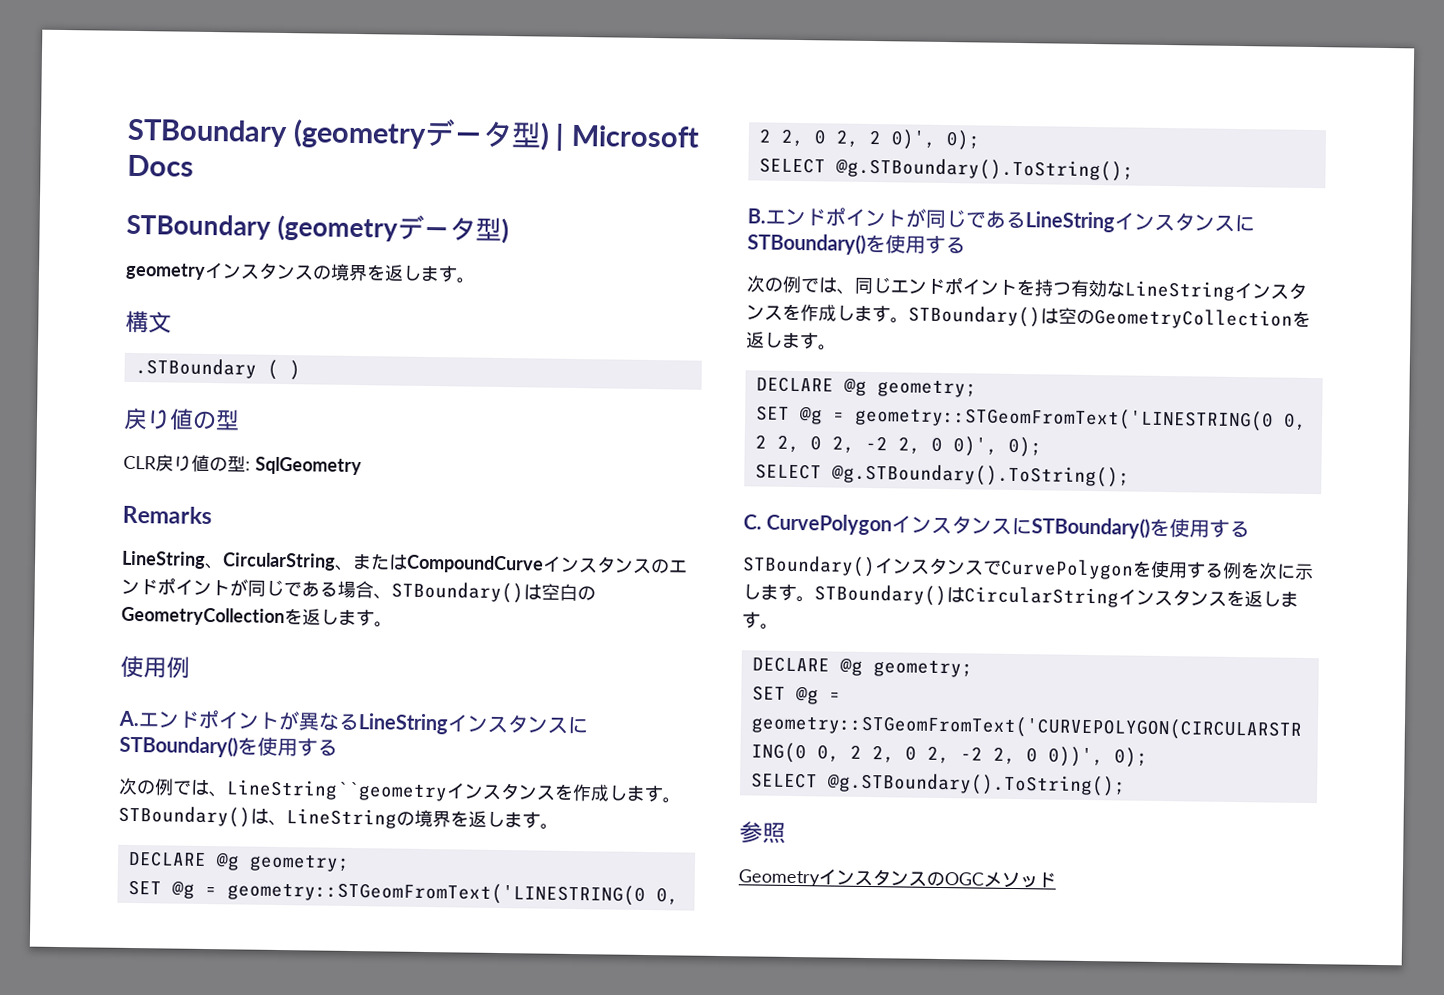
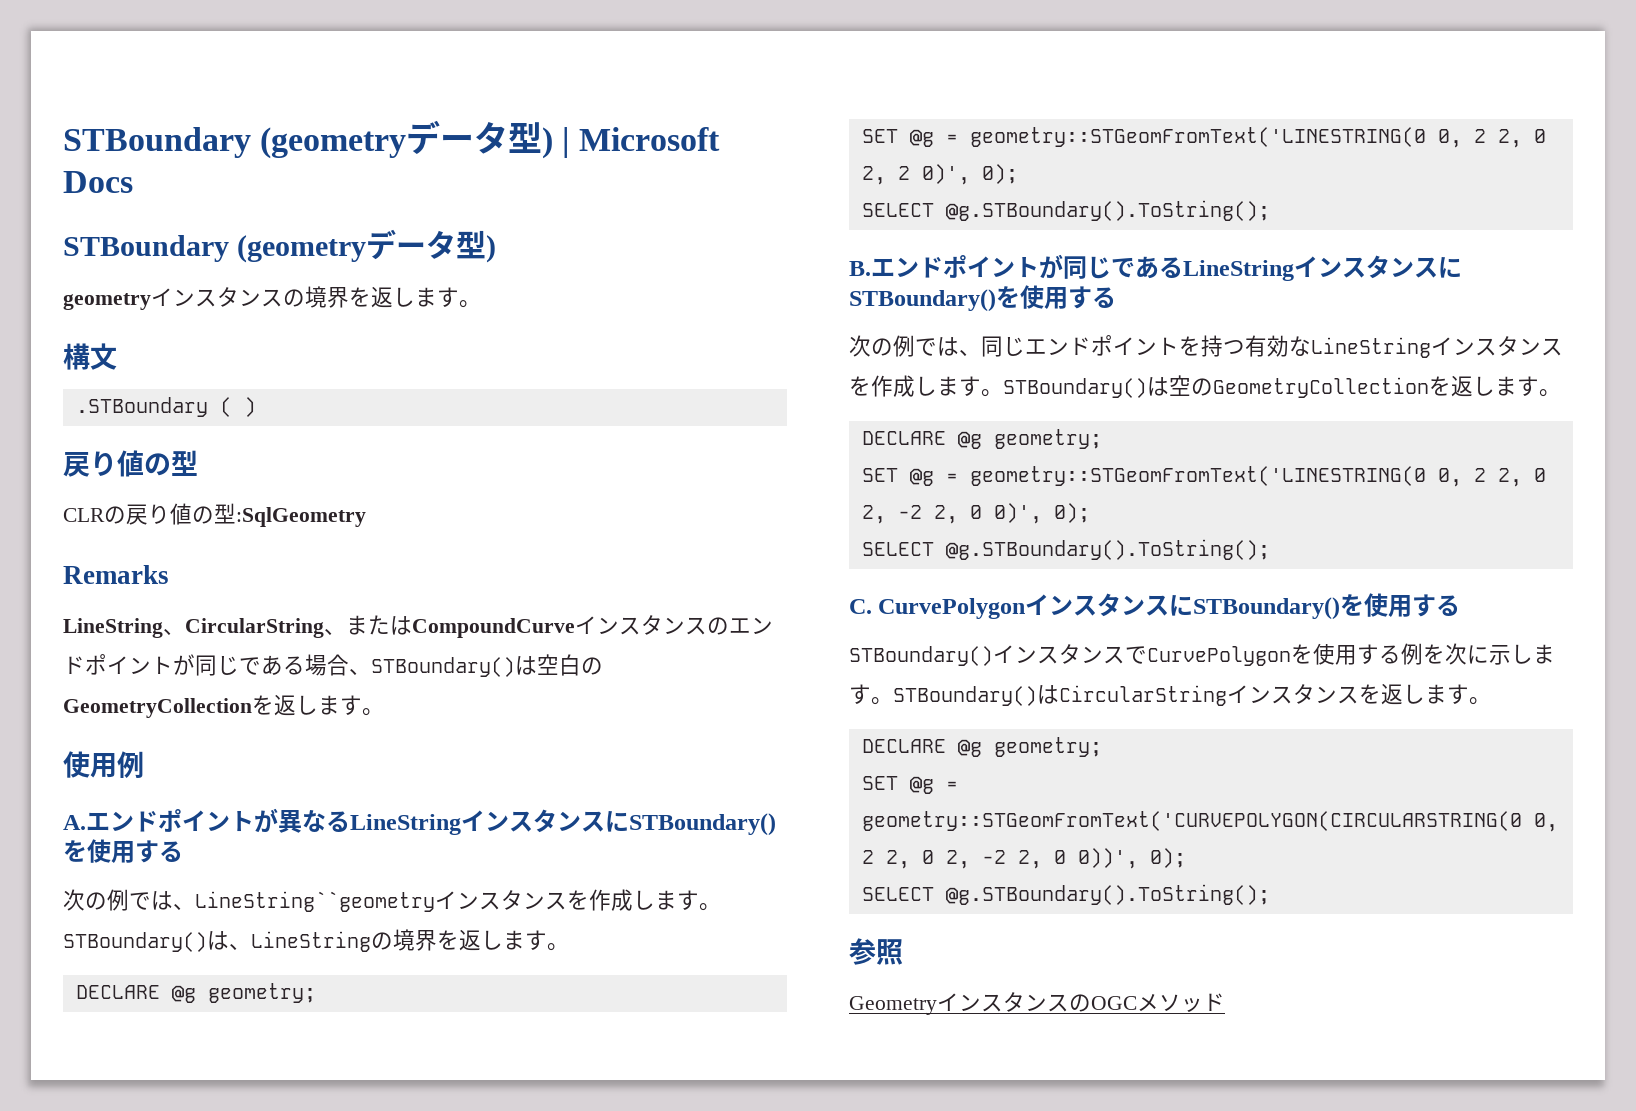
[155,454,362,476] 戻り値の型: SqlGeometry -> [104,503,366,527] の戻り値の型:SqlGeometry

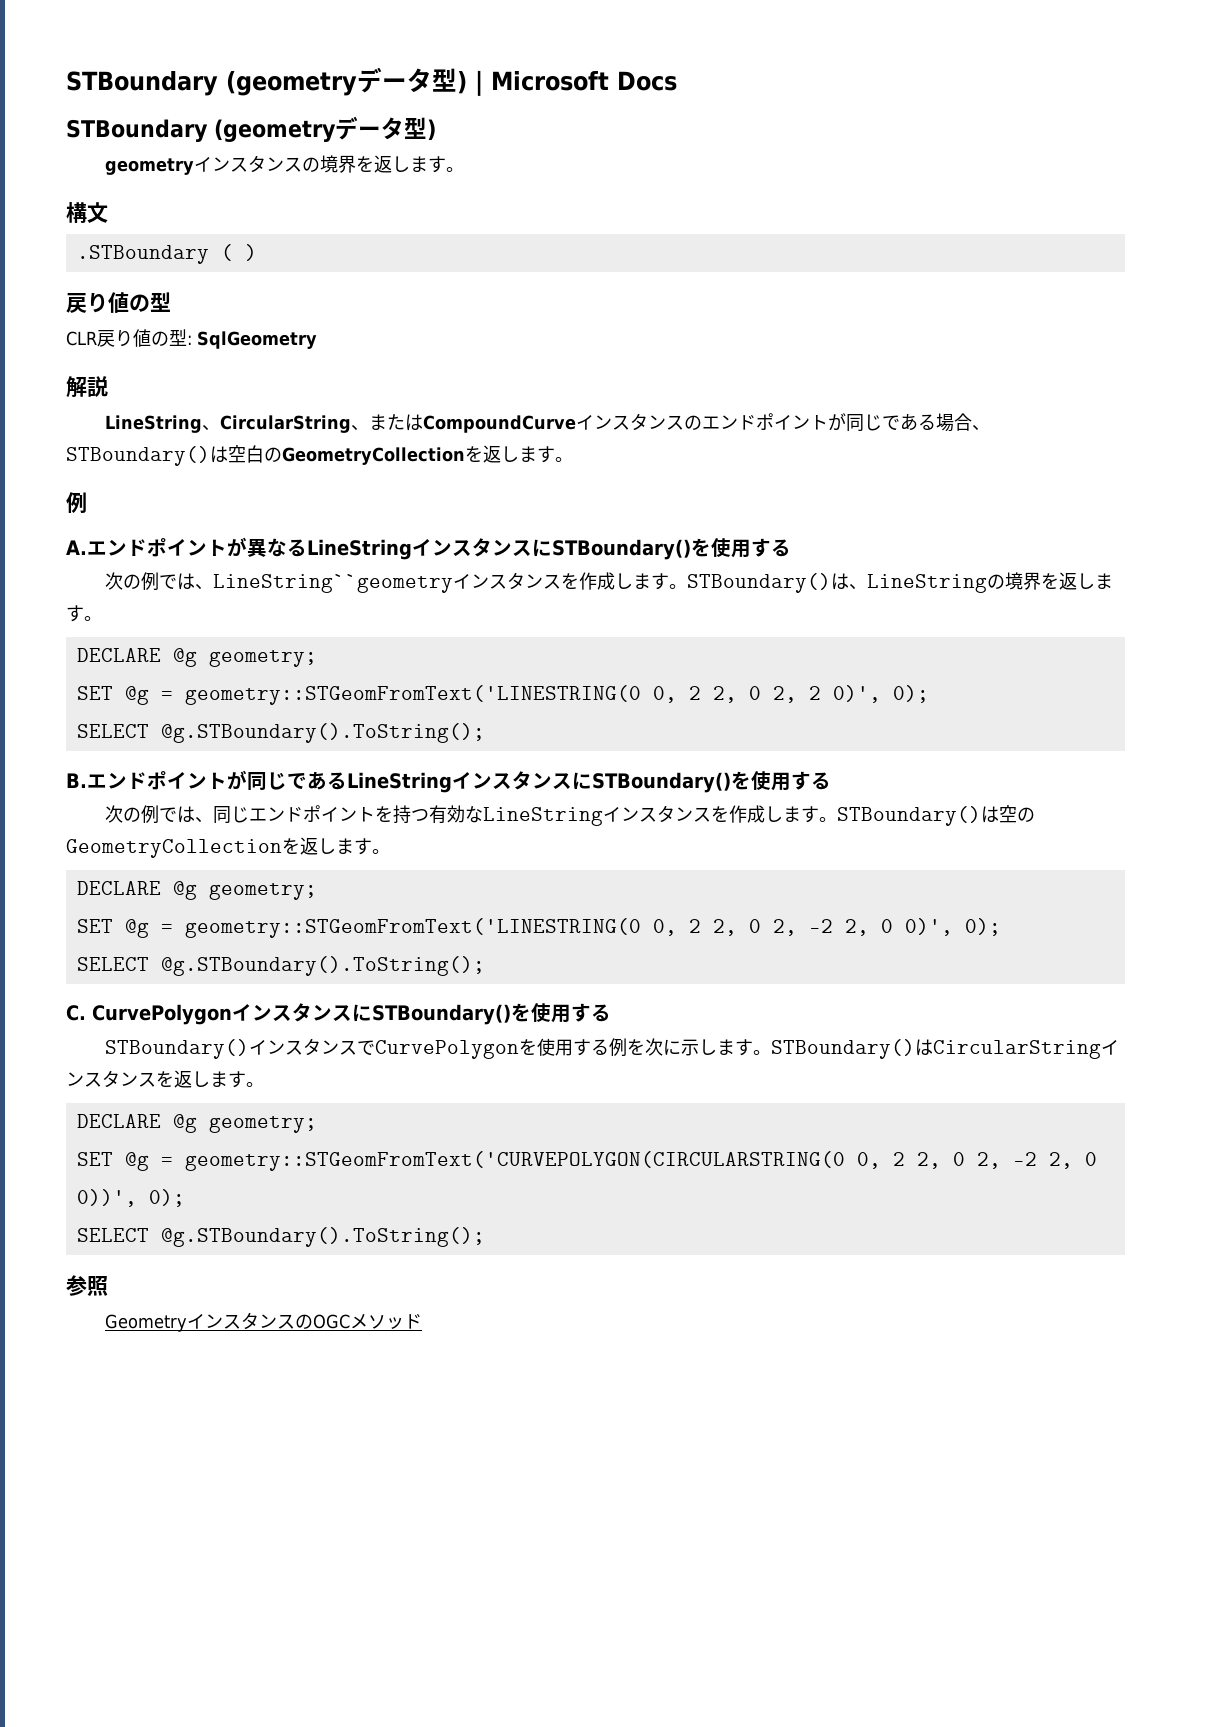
[104,503,366,527] [63,565,169,584] の戻り値の型:SqlGeometry // Remarks -> [97,329,317,349] [66,376,108,398] 戻り値の型: SqlGeometry // 解説
[63,751,117,778] 使用 -> (573, 459) none

